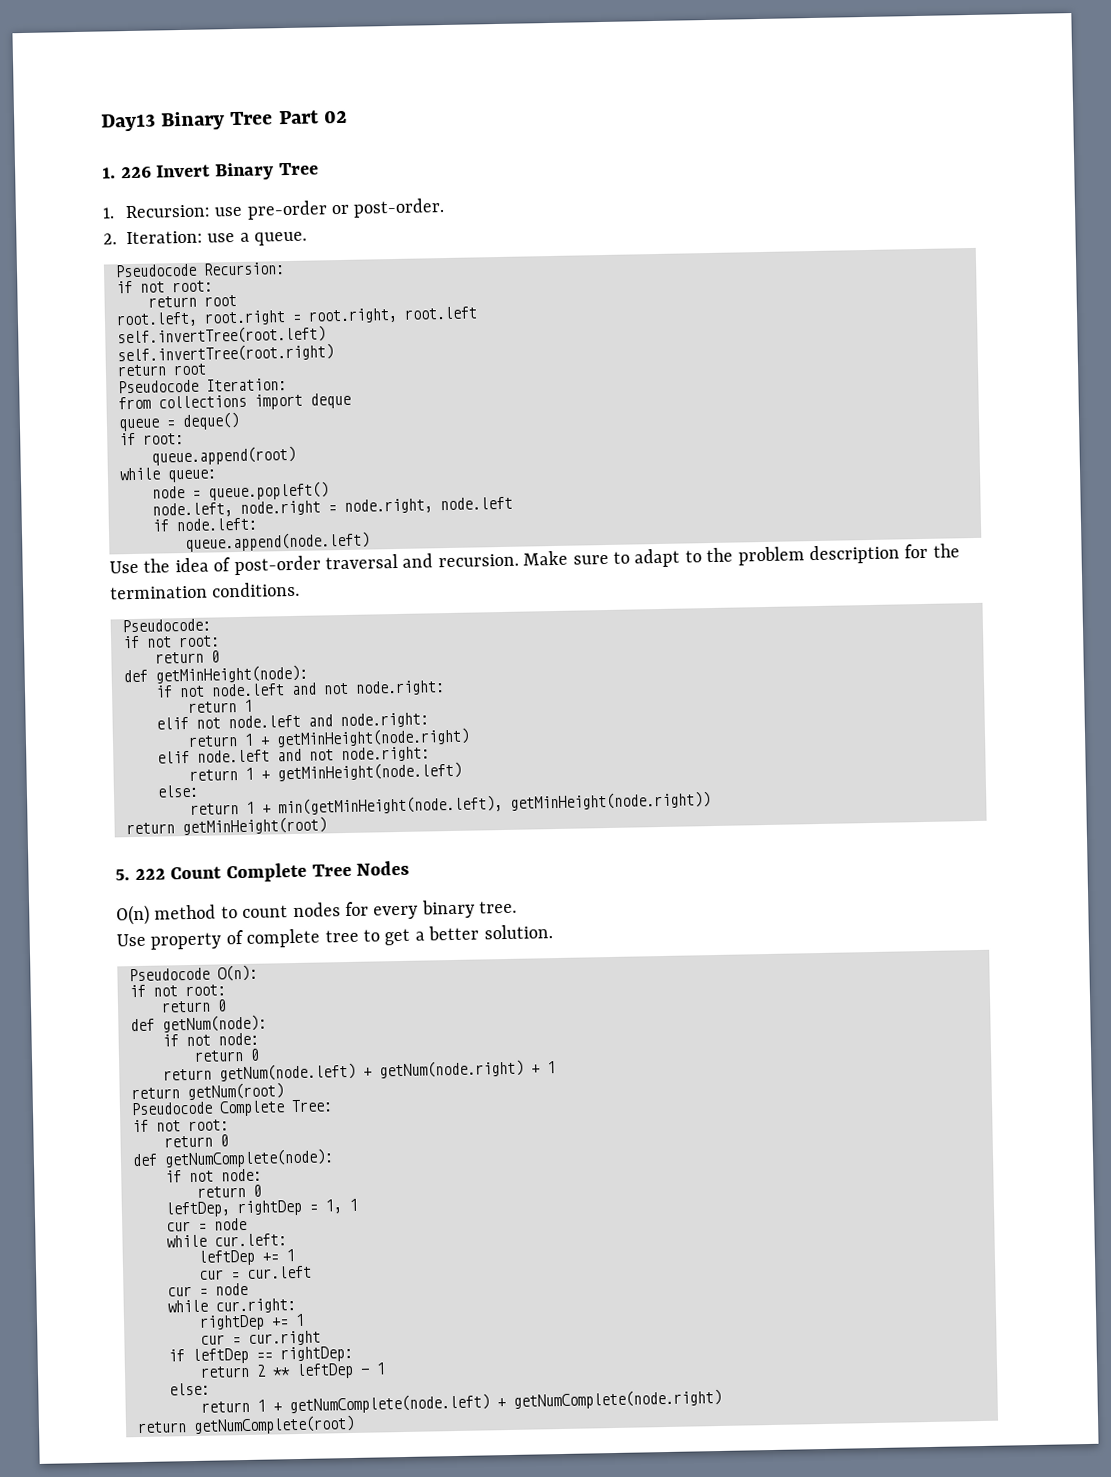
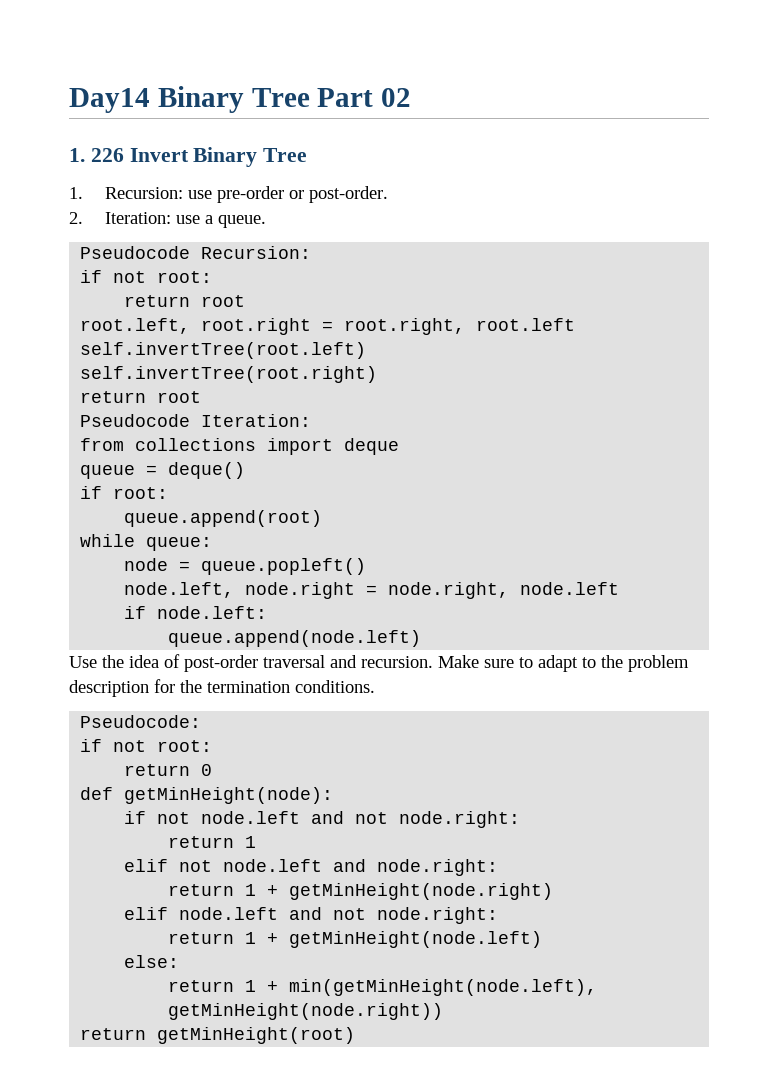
[101,113,156,132] Day13 -> [69,88,150,113] Day14
[115,860,411,883] [116,899,518,926] [116,924,553,950] [129,964,258,982] [129,984,226,998] [161,999,227,1013] [130,1014,267,1033] [162,1032,259,1047] [194,1048,260,1062] [163,1059,556,1082] [131,1082,284,1101] [131,1099,333,1117] [132,1119,229,1133] [164,1134,229,1148] [132,1148,334,1169] [165,1168,262,1183] [197,1184,262,1198] [165,1198,358,1218] [166,1217,247,1232] [166,1233,287,1248] [198,1249,295,1266] [199,1265,312,1280] [167,1282,248,1297] [167,1298,296,1314] [199,1313,305,1331] [200,1330,321,1346] [168,1345,353,1365] [200,1362,386,1380] [169,1382,210,1396] [201,1388,722,1415] [137,1414,355,1435] // 5. 222 Count Complete Tree Nodes // O(n) method to count nodes for every binary tree. // Use property of complete tree to get a better solution. // Pseudocode O(n): // if not root: // return 0 // def getNum(node): // if not node: // return 0 // return getNum(node.left) + getNum(node.right) + 1 // return getNum(root) // Pseudocode Complete Tree: // if not root: // return 0 // def getNumComplete(node): // if not node: // return 0 // leftDep, rightDep = 1, 1 // cur = node // while cur.left: // leftDep += 1 // cur = cur.left // cur = node // while cur.right: // rightDep += 1 // cur = cur.right // if leftDep == rightDep: // return 2 ** leftDep - 1 // else: // return 1 + getNumComplete(node.left) + getNumComplete(node.right) // return getNumComplete(root) -> (356, 1035) none

